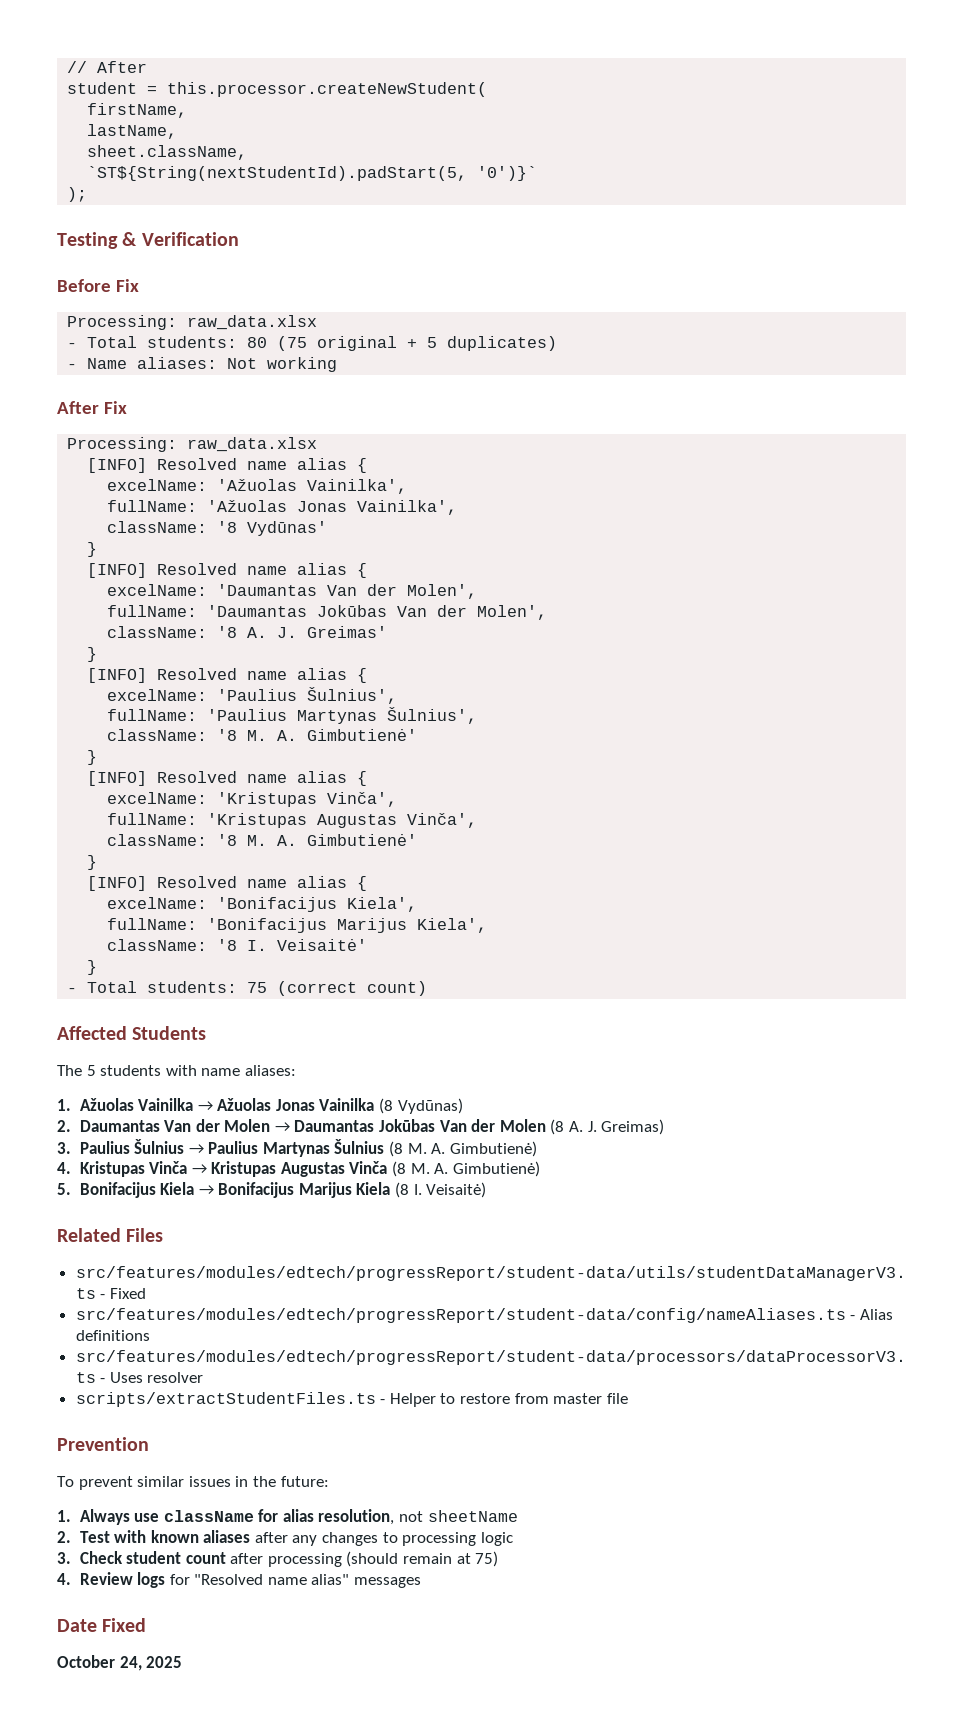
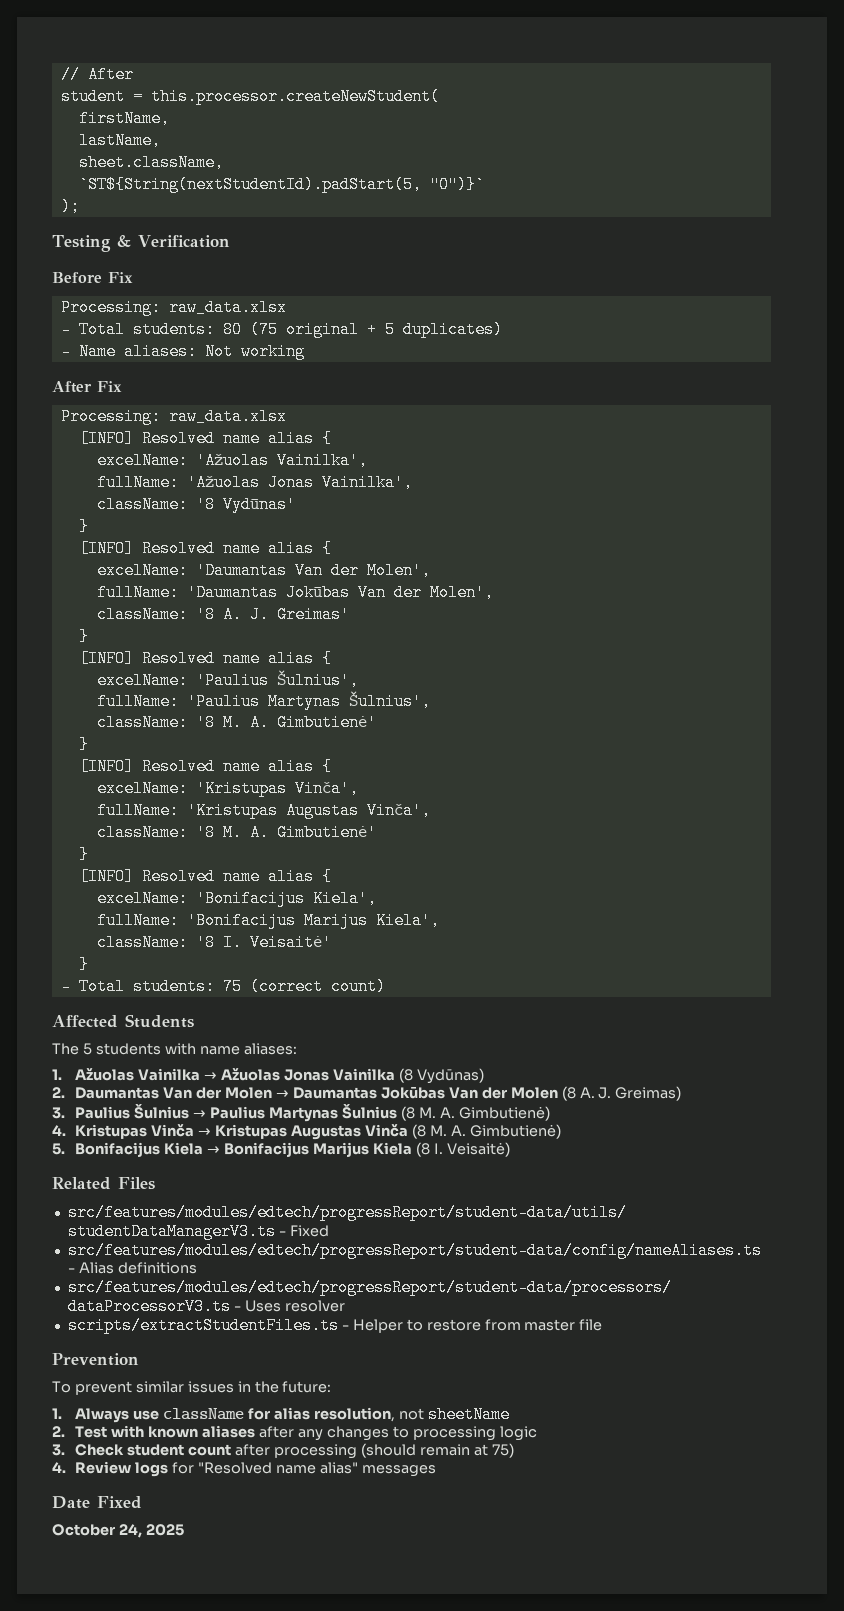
[477,166,538,181] '0')}` -> [429,176,485,193] "0")}`

